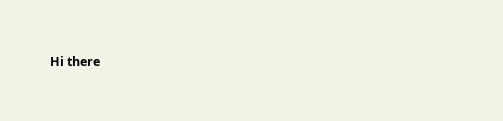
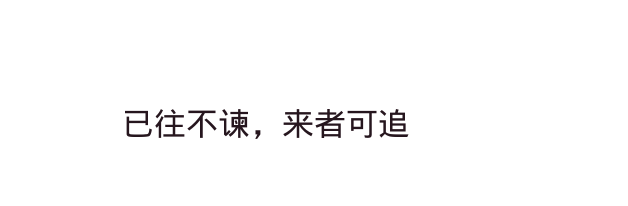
[50,56,101,66] Hi there -> [122,109,410,139] 已往不谏，来者可追

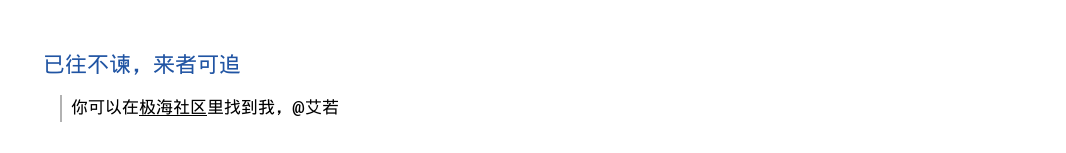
(410, 123) none -> [71,99,340,116] // 你可以在极海社区里找到我，@艾若

